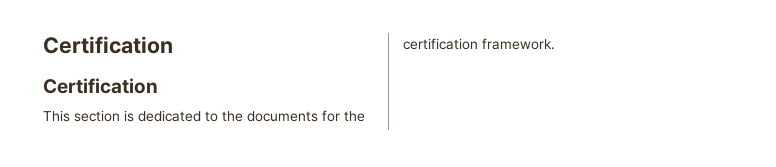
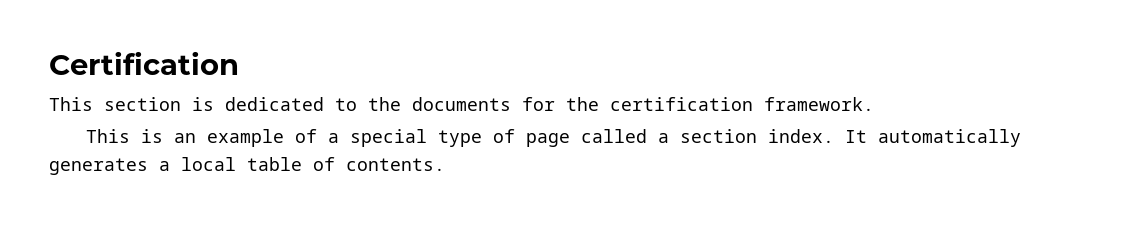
[43,36,173,54] [43,78,158,94] Certification // Certification -> [49,51,239,75] Certification
(555, 44) none -> [86,129,1022,147] [49,157,445,175] // This is an example of a special type of page called a section index. It automatically generates a local table of contents.

